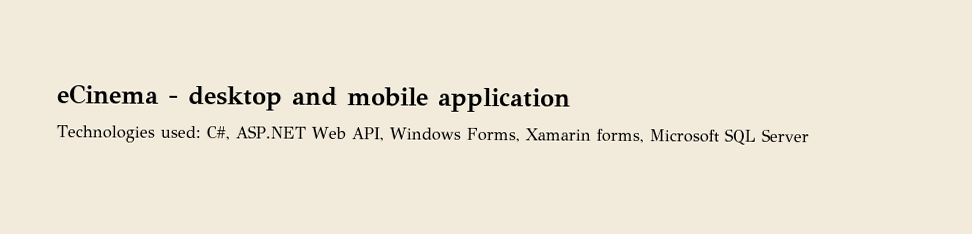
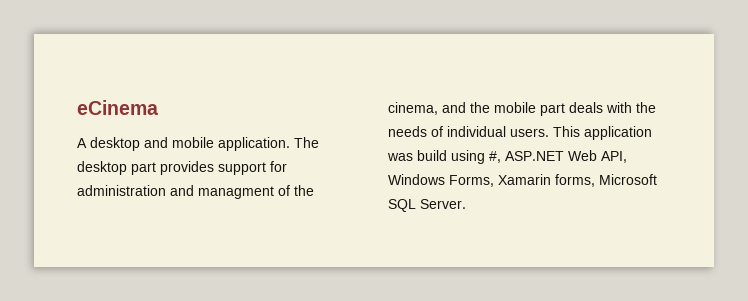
[168,94,179,104] - -> [77,138,87,148] // A
[438,87,571,113] [56,125,230,143] application // Technologies used: C#, -> [218,137,319,151] [77,161,287,175] [77,185,314,199] [388,102,656,116] [388,126,652,140] [387,150,501,164] application. The desktop part provides support for administration and managment of the cinema, and the mobile part deals with the needs of individual users. This application was build using #,
[760,128,809,143] Server -> [420,199,466,209] Server.

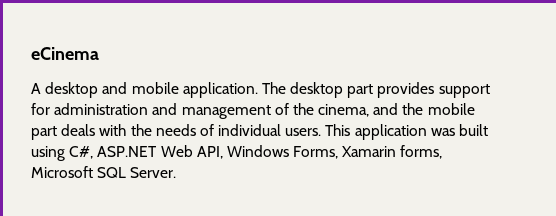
[198,186,274,199] managment -> [181,105,271,119] management
[417,150,501,164] build using #, -> [459,124,489,136] [31,146,94,161] built using C#,

